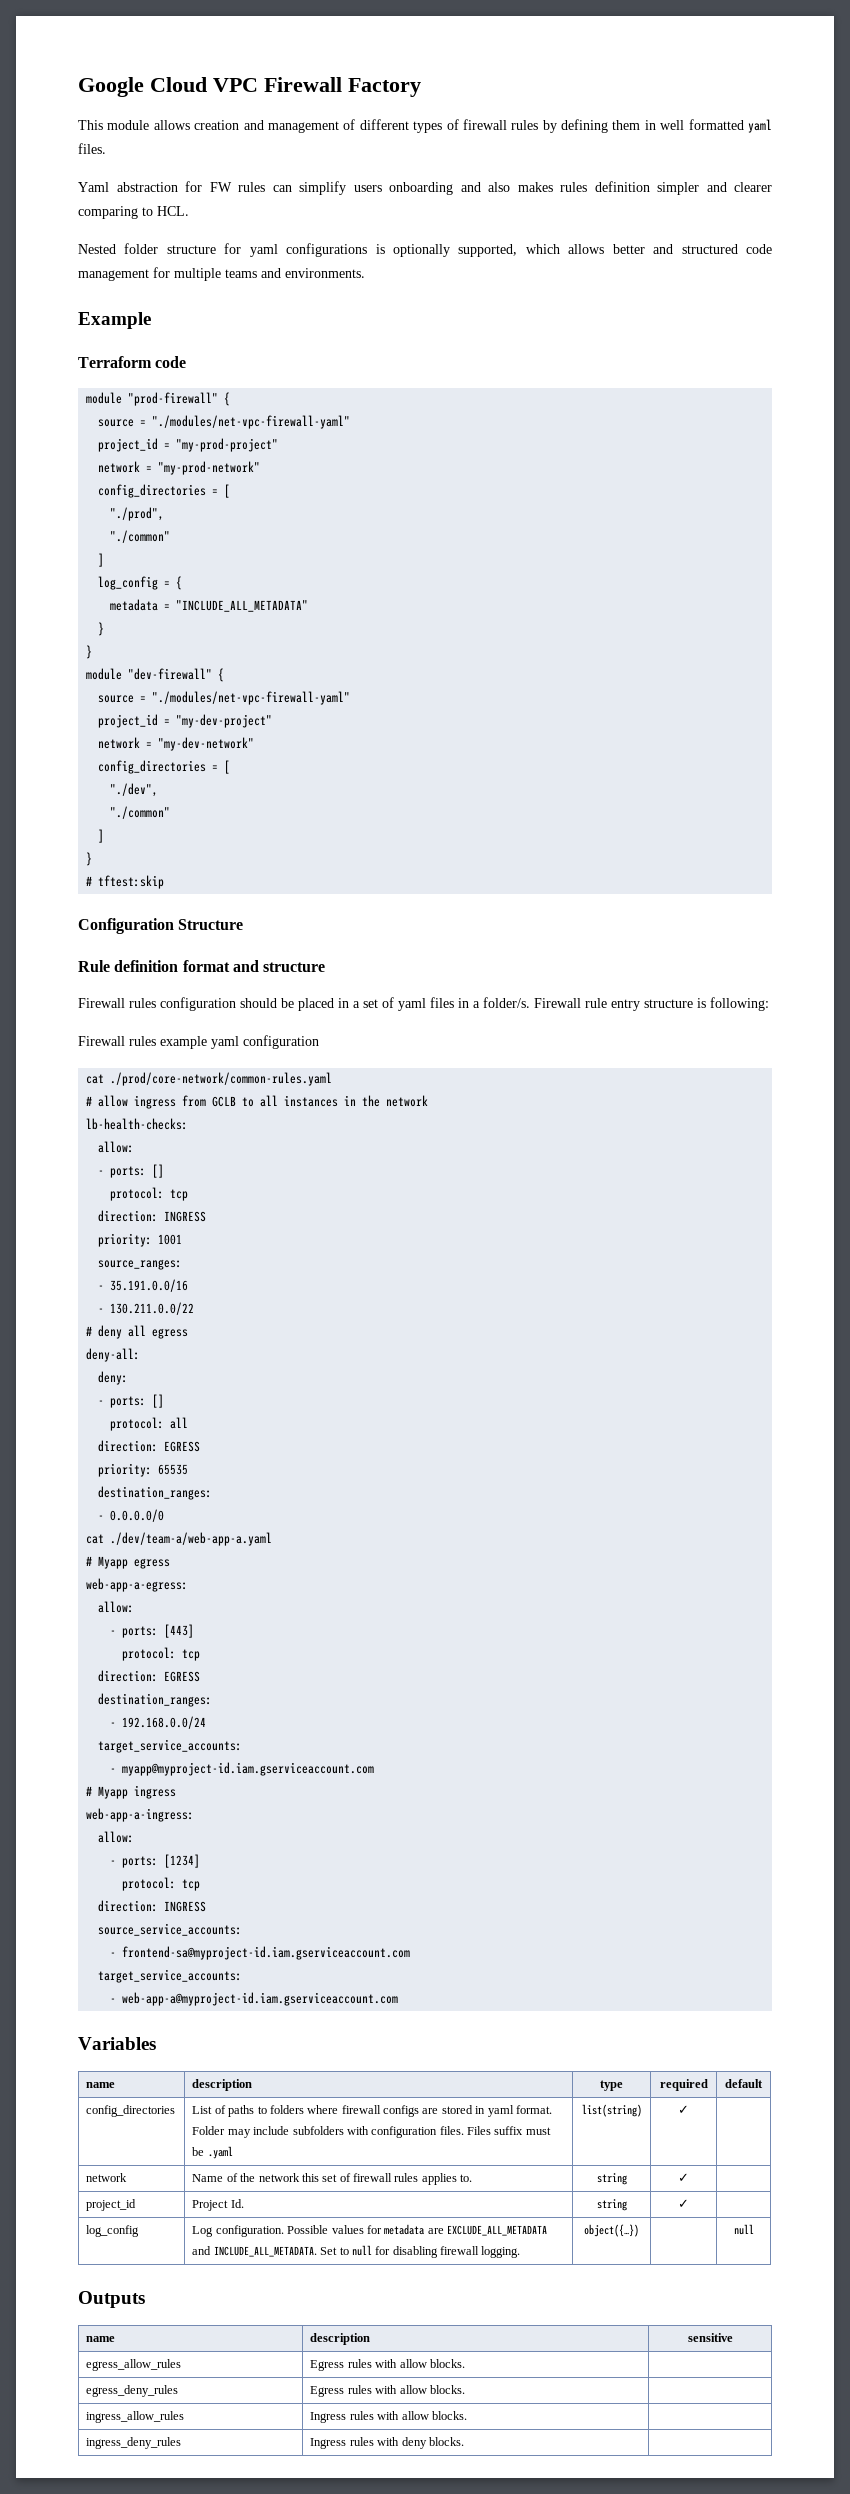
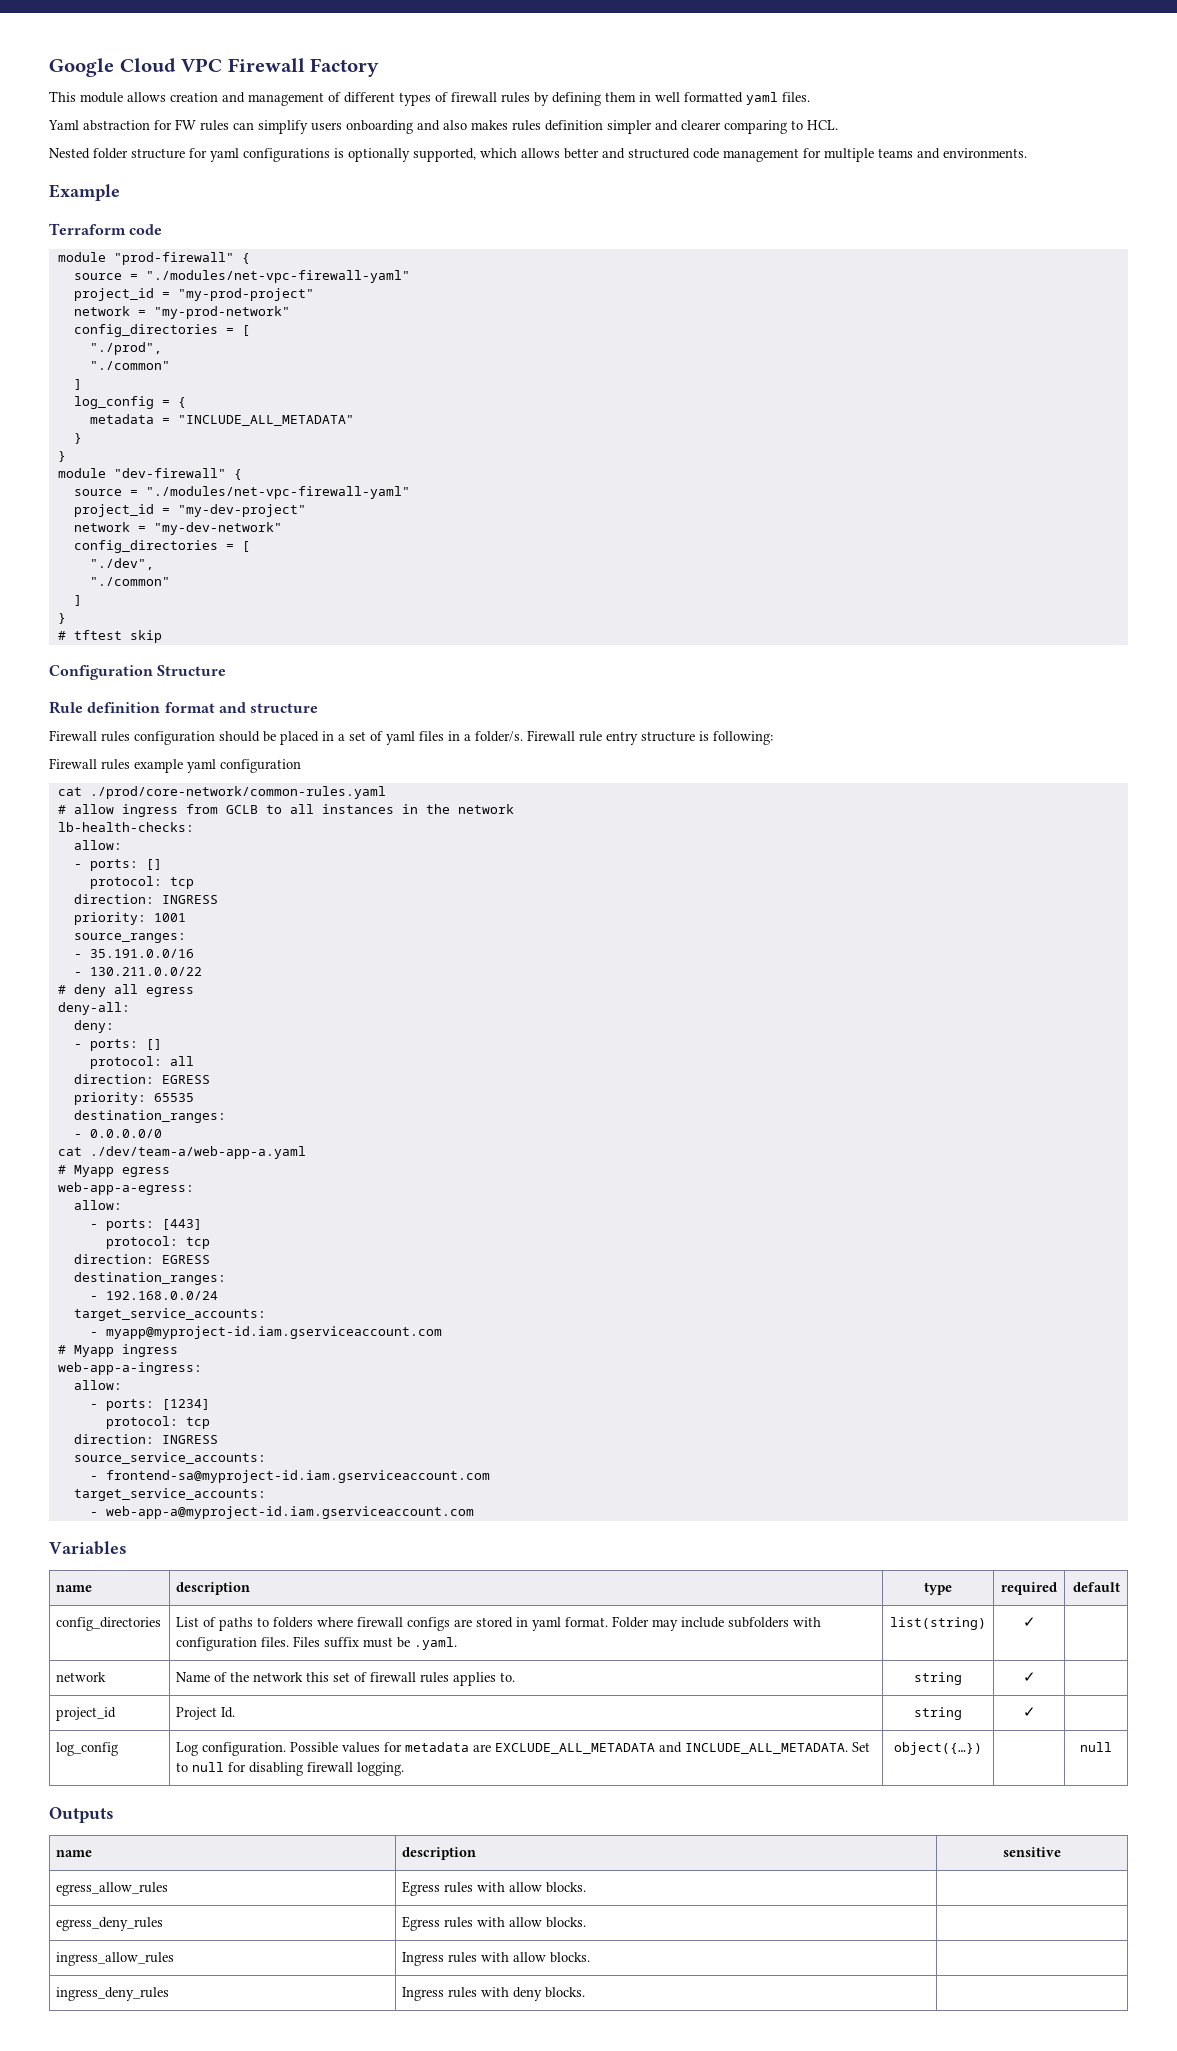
[98,875,165,889] tftest:skip -> [73,630,162,643] tftest skip
[207,2146,233,2159] .yaml -> [414,1637,458,1650] .yaml.

